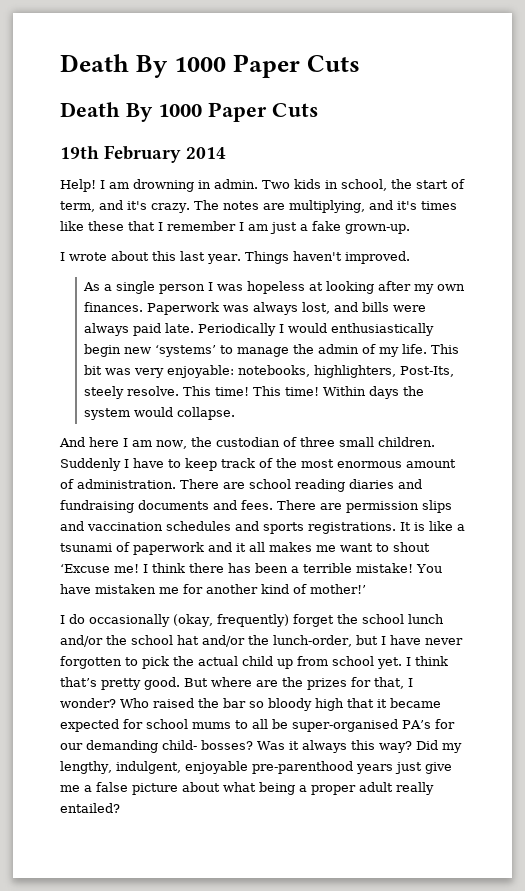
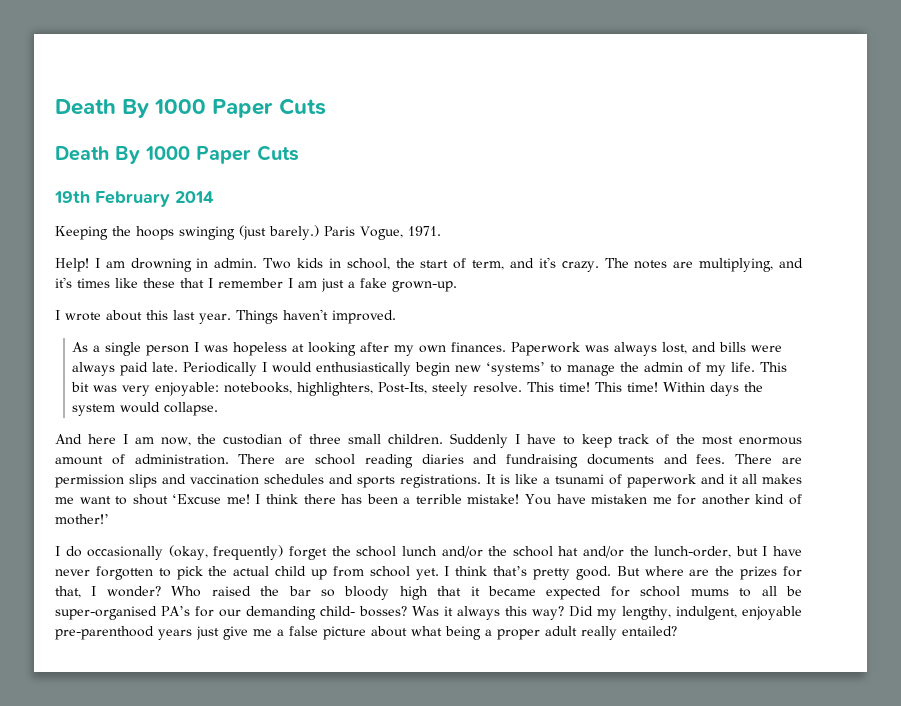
(227, 153) none -> [55,225,441,240] // Keeping the hoops swinging (just barely.) Paris Vogue, 1971.

